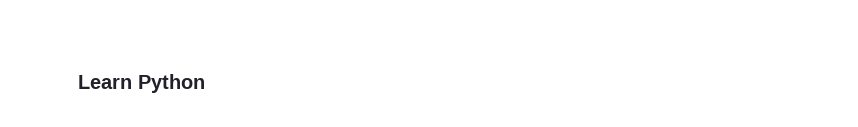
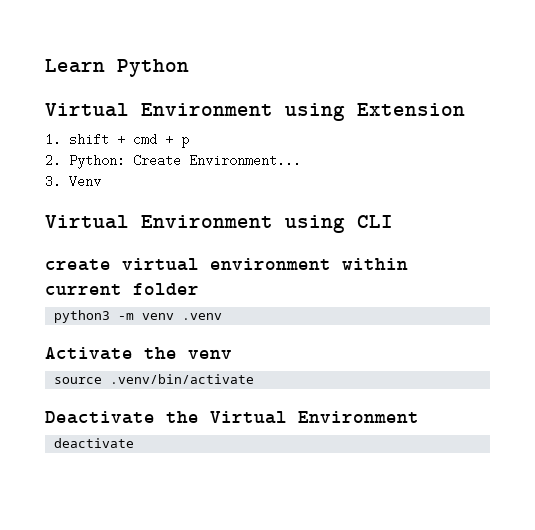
(205, 83) none -> [45,103,465,121] [45,133,189,148] [45,154,301,169] [45,175,101,188] [45,215,393,233] [45,258,408,271] [45,283,199,295] [54,310,223,323] [45,347,232,360] [54,374,255,384] [45,411,419,424] [54,438,135,448] // Virtual Environment using Extension // 1. shift + cmd + p // 2. Python: Create Environment... // 3. Venv // Virtual Environment using CLI // create virtual environment within current folder // python3 -m venv .venv // Activate the venv // source .venv/bin/activate // Deactivate the Virtual Environment // deactivate

